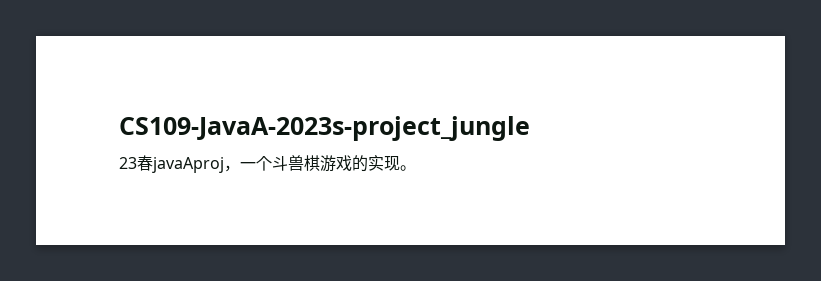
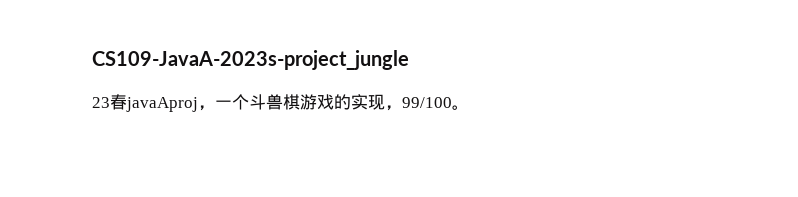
(400, 163) none -> [385,97,452,111] ，99/100

